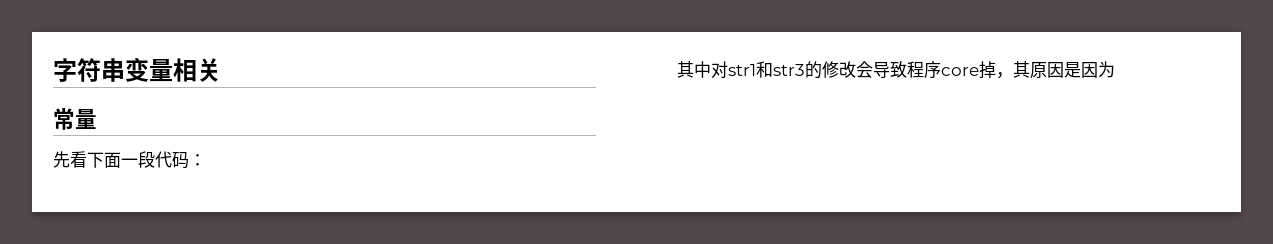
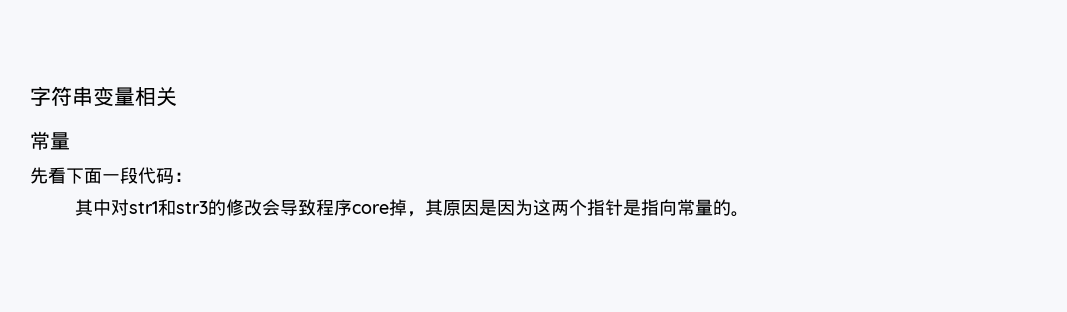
(1115, 69) none -> [533,199,750,217] 这两个指针是指向常量的。

